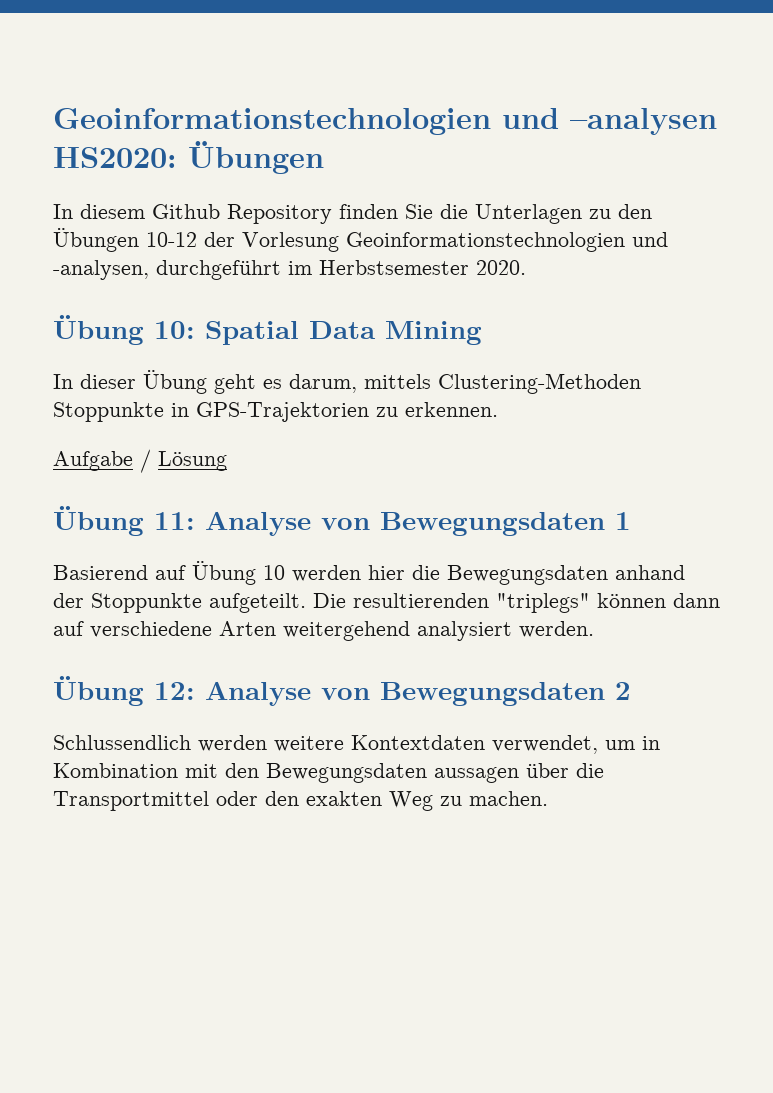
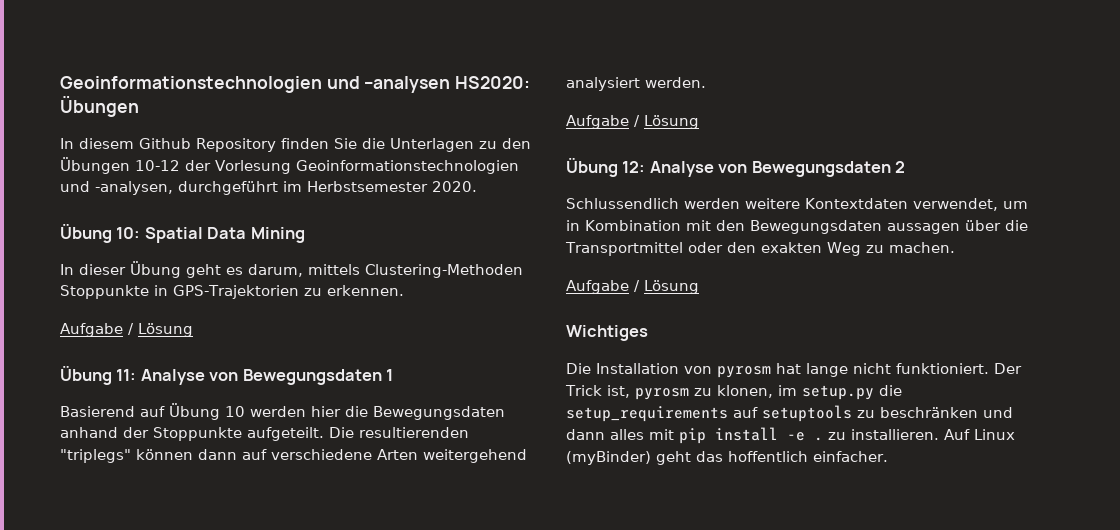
(594, 629) none -> [566,115,699,129] // Aufgabe / Lösung
(548, 798) none -> [566,280,699,294] [566,325,648,341] [566,363,1022,378] [565,385,902,400] [566,405,1013,422] [566,427,1015,444] [566,451,888,465] // Aufgabe / Lösung // Wichtiges // Die Installation von pyrosm hat lange nicht funktioniert. Der Trick ist, pyrosm zu klonen, im setup.py die setup_requirements auf setuptools zu beschränken und dann alles mit pip install -e . zu installieren. Auf Linux (myBinder) geht das hoffentlich einfacher.

